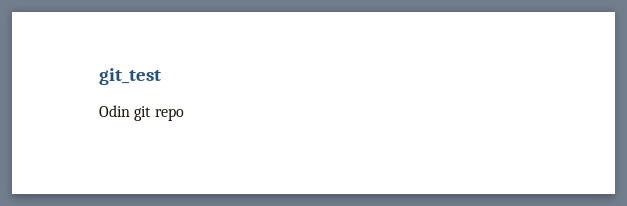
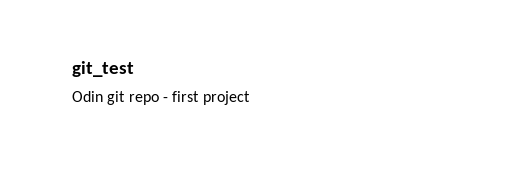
(184, 114) none -> [162,91,250,105] - first project

